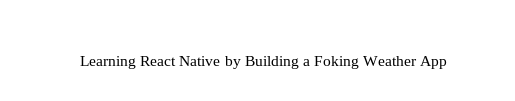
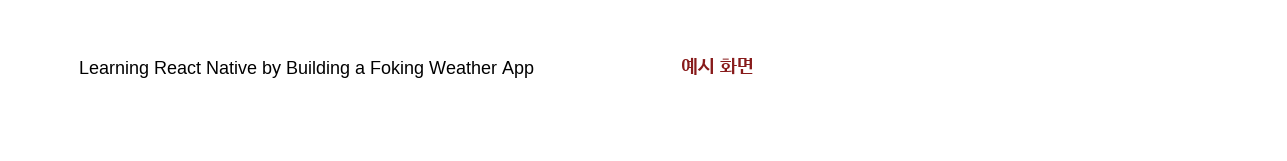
(448, 62) none -> [681,57,755,75] // 예시 화면

